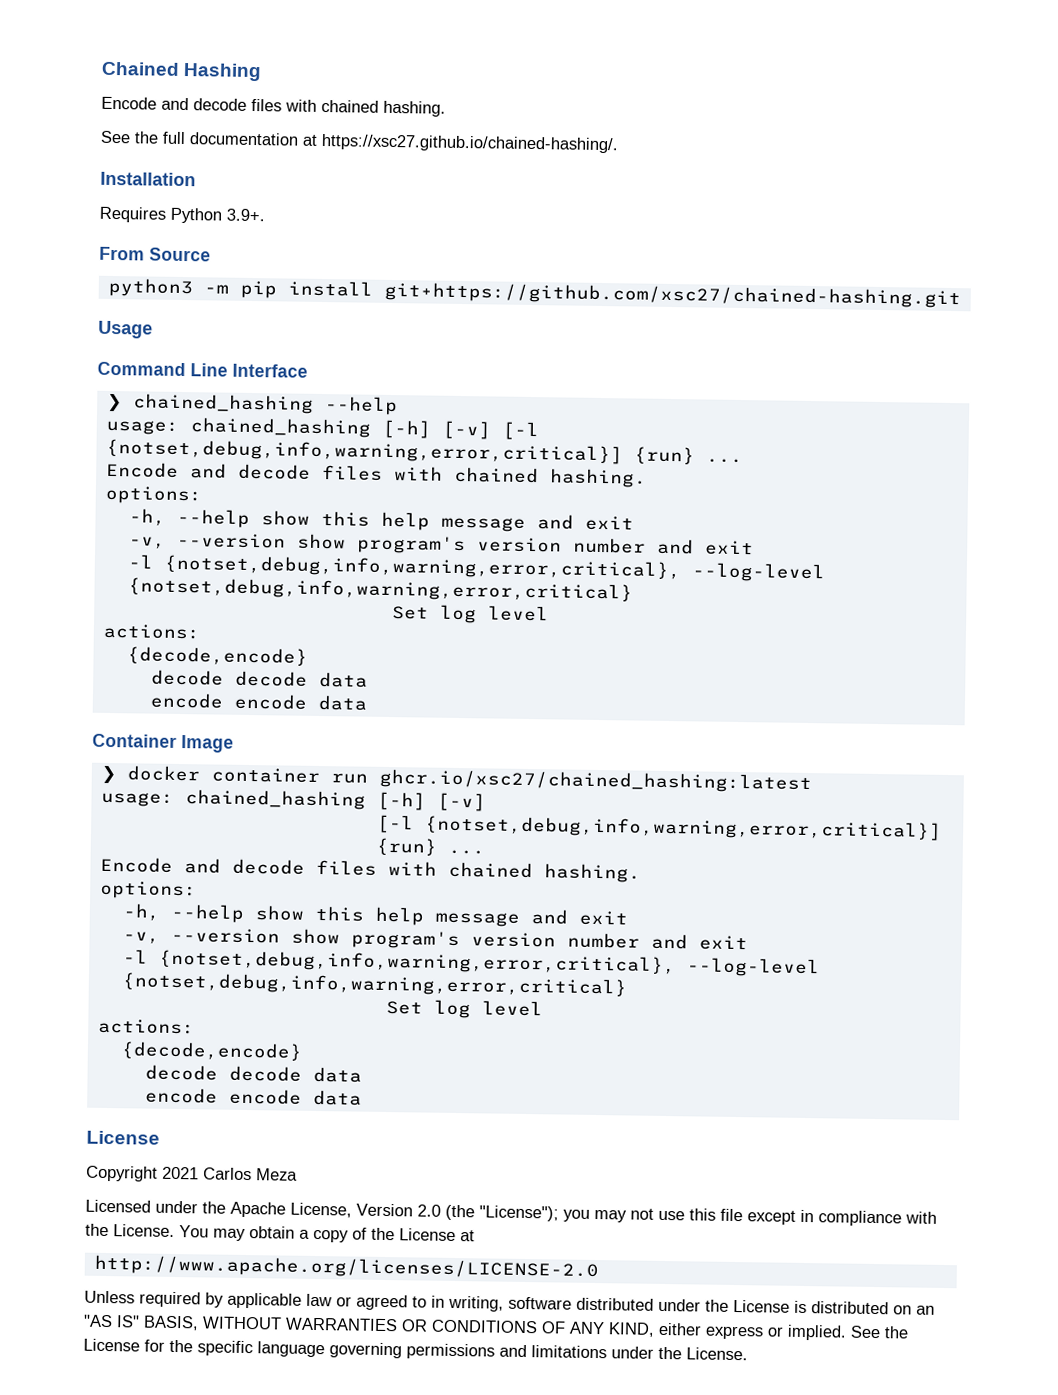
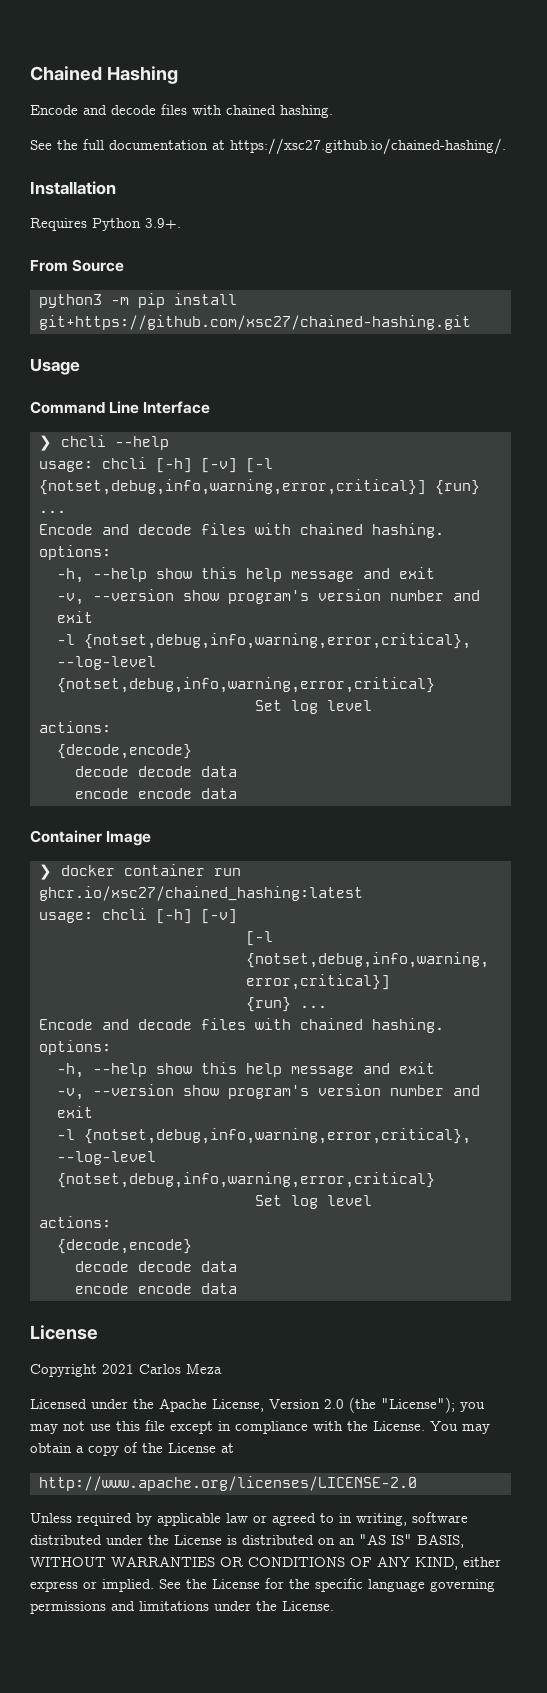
[132,393,314,414] chained_hashing -> [61,435,106,447] chcli
[189,417,371,438] chained_hashing -> [102,457,147,469] chcli
[184,789,366,810] chained_hashing -> [102,908,147,920] chcli

